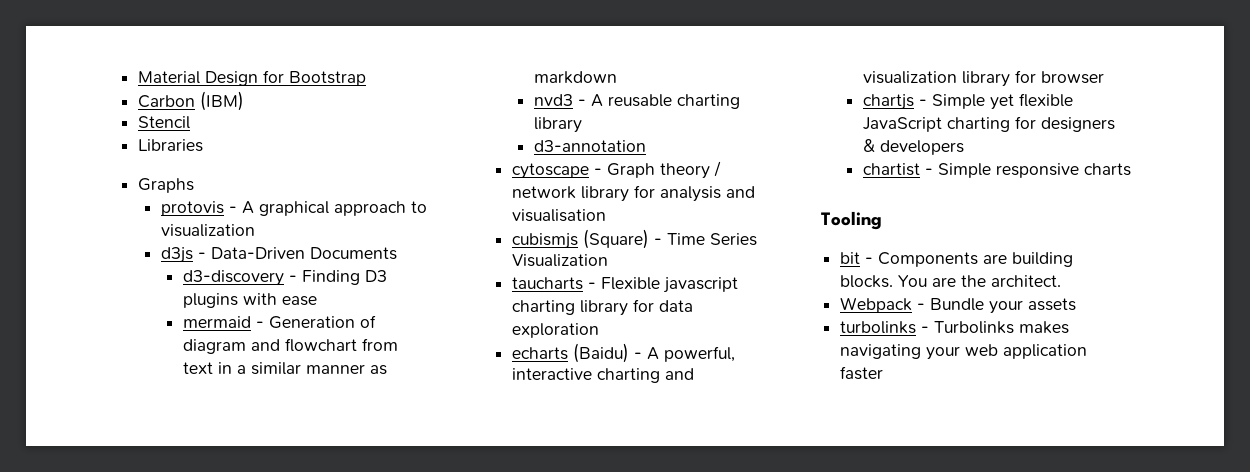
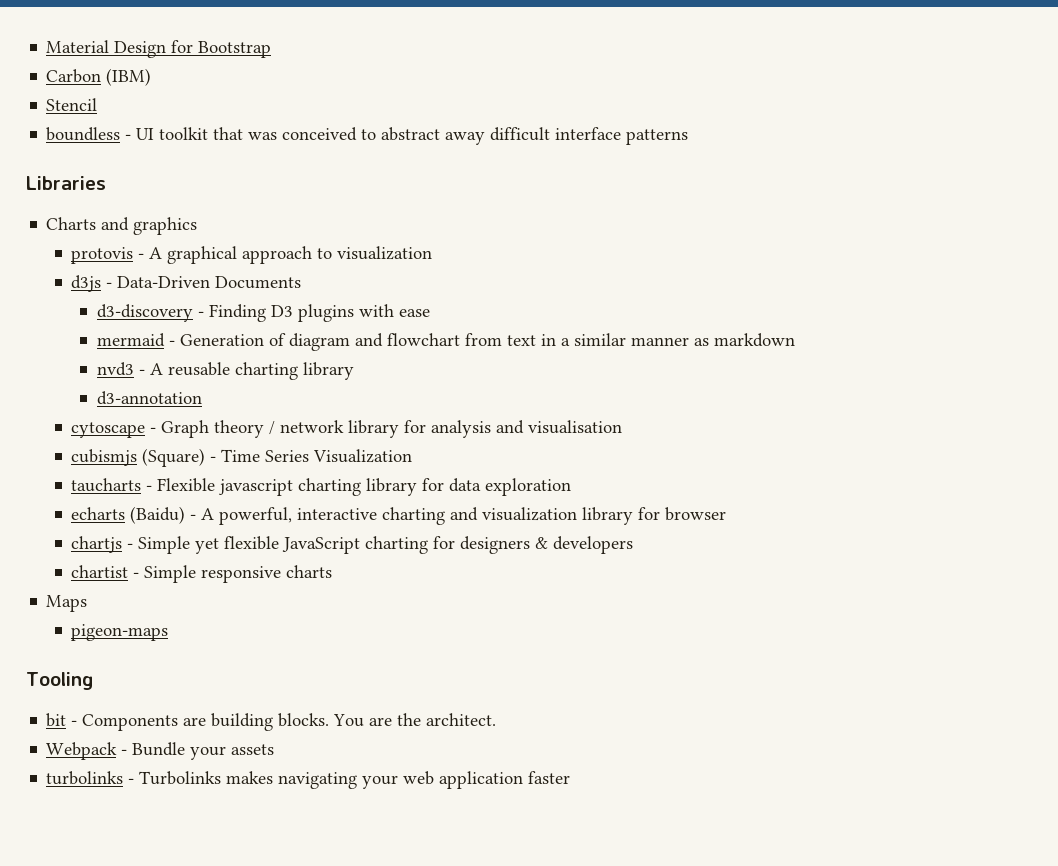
[138,139,204,152] [138,178,195,193] Libraries // Graphs -> [46,127,689,145] [26,176,106,190] [46,217,198,235] boundless - UI toolkit that was conceived to abstract away difficult interface patterns // Libraries // Charts and graphics
(1131, 169) none -> [46,595,88,612] [71,624,169,641] // Maps // pigeon-maps

